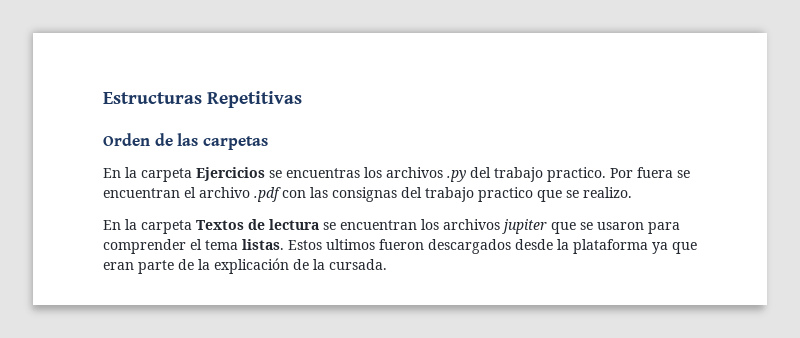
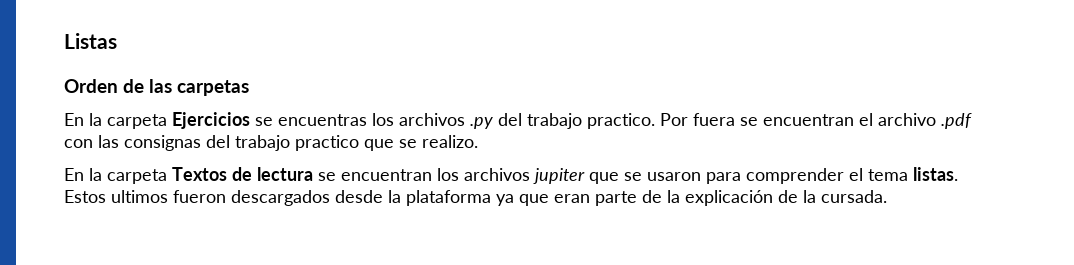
[103,91,303,108] Estructuras Repetitivas -> [64,33,117,49] Listas

